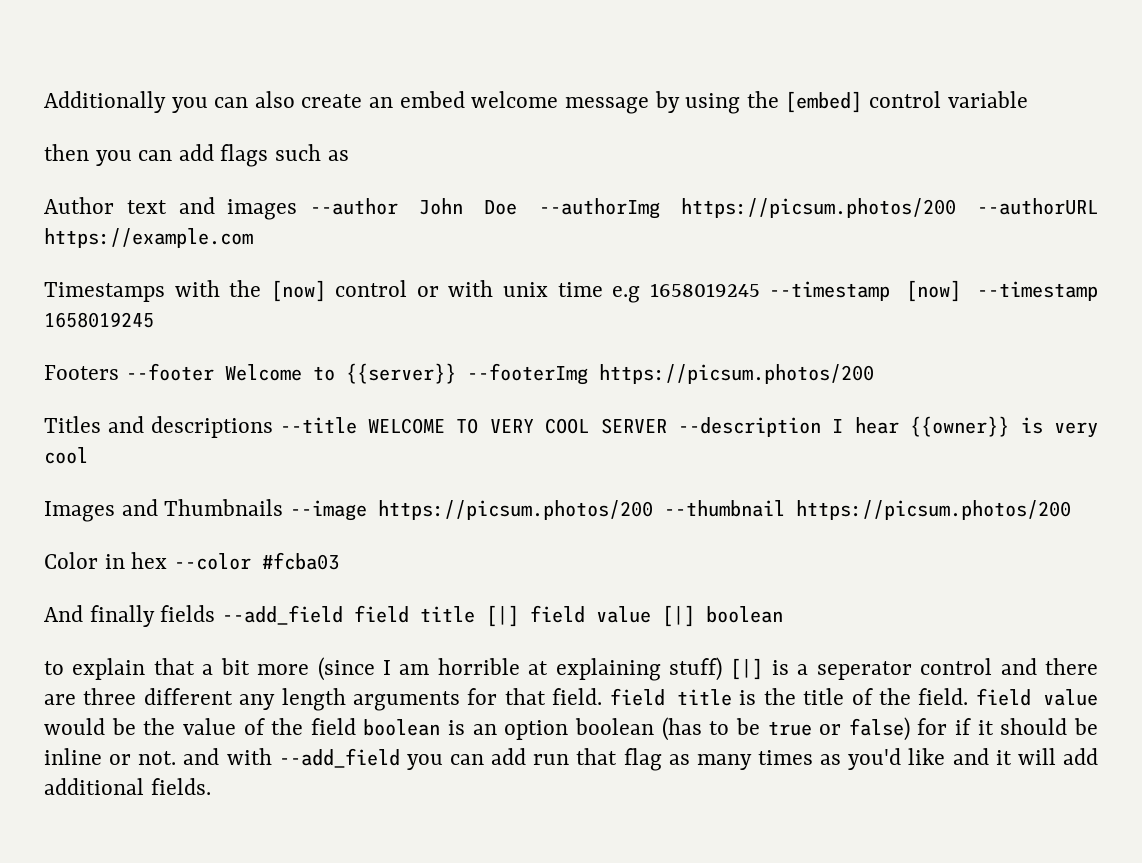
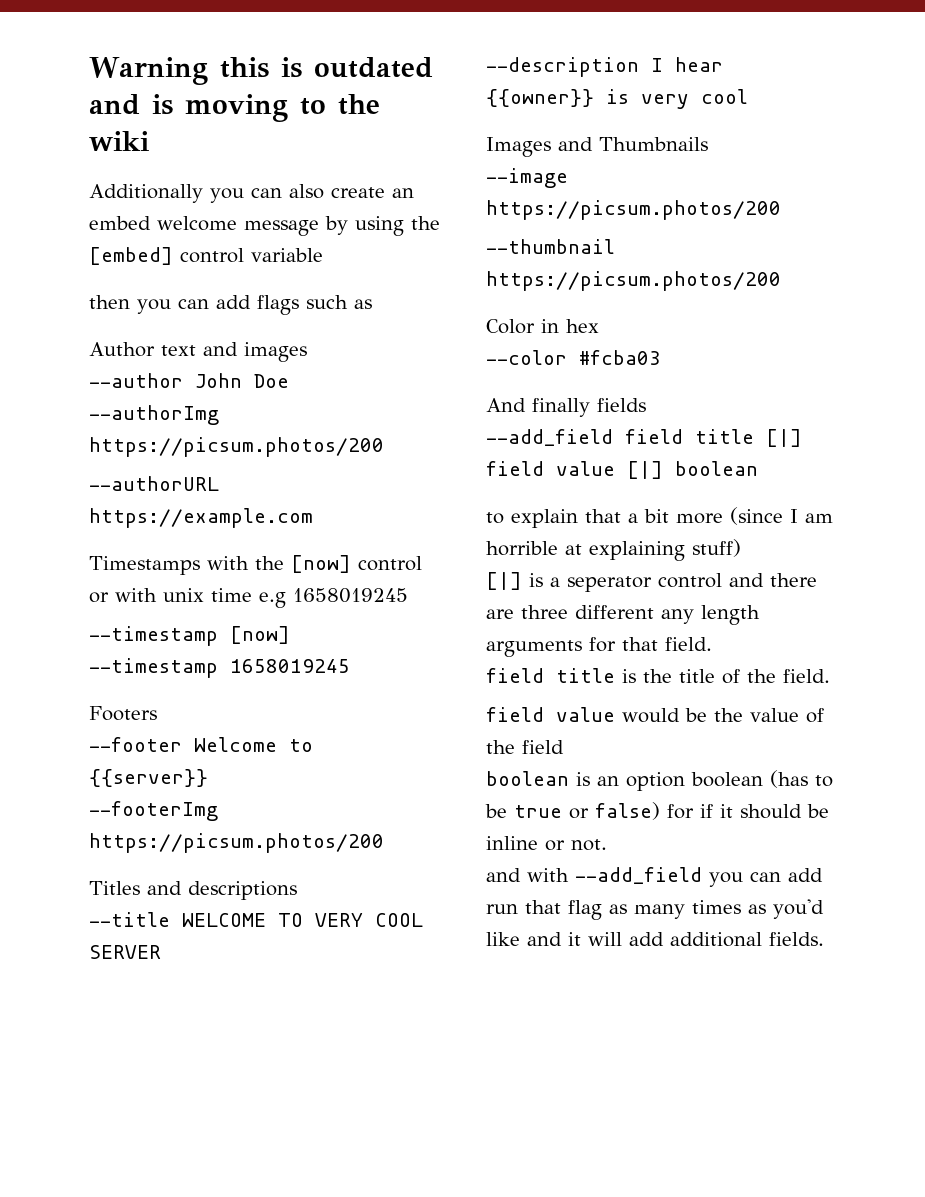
(44, 102) none -> [89,57,433,85] [89,94,380,122] [89,131,149,151] Warning this is outdated and is moving to the wiki //
(298, 209) none -> (307, 352) //
(518, 207) none -> (289, 381) //
(956, 208) none -> (384, 447) //
(760, 290) none -> (408, 595) //
(962, 291) none -> (290, 635) //
(119, 372) none -> (157, 713) //
(456, 373) none -> (208, 778) //
(273, 427) none -> (297, 890) //
(667, 426) none -> (161, 952) //
(284, 507) none -> (708, 144) //
(653, 510) none -> (781, 210) //
(168, 560) none -> (599, 326) //
(216, 613) none -> (646, 405) //
(723, 669) none -> (741, 548) //
(603, 696) none -> (712, 644) //
(969, 696) none -> (830, 676) //
(356, 726) none -> (564, 747) //
(177, 758) none -> (607, 845) //

